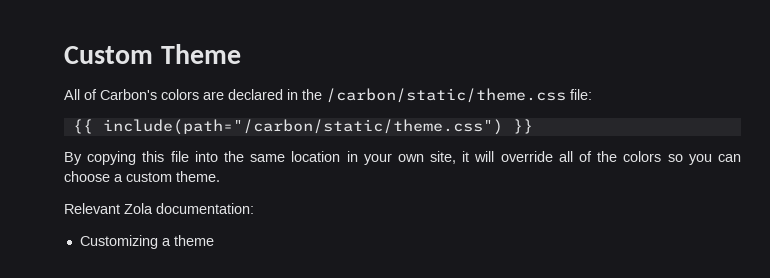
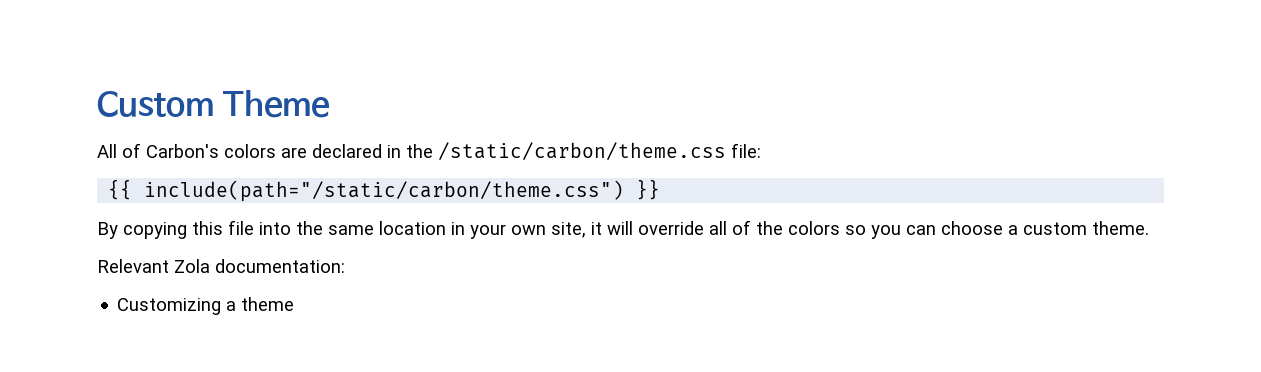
[326,88,566,103] /carbon/static/theme.css -> [438,142,726,160] /static/carbon/theme.css
[102,119,503,135] include(path="/carbon/static/theme.css") -> [144,180,625,202] include(path="/static/carbon/theme.css")

